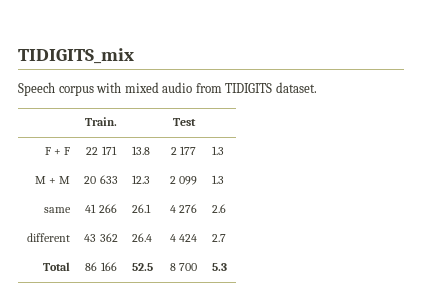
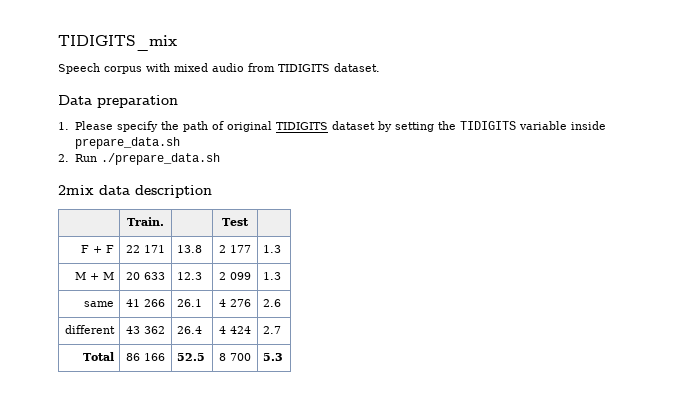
(317, 87) none -> [58,95,178,108] [58,121,606,132] [74,137,180,149] [58,153,220,165] [58,185,212,198] // Data preparation // 1. Please specify the path of original TIDIGITS dataset by setting the TIDIGITS variable inside prepare_data.sh // 2. Run ./prepare_data.sh // 2mix data description

